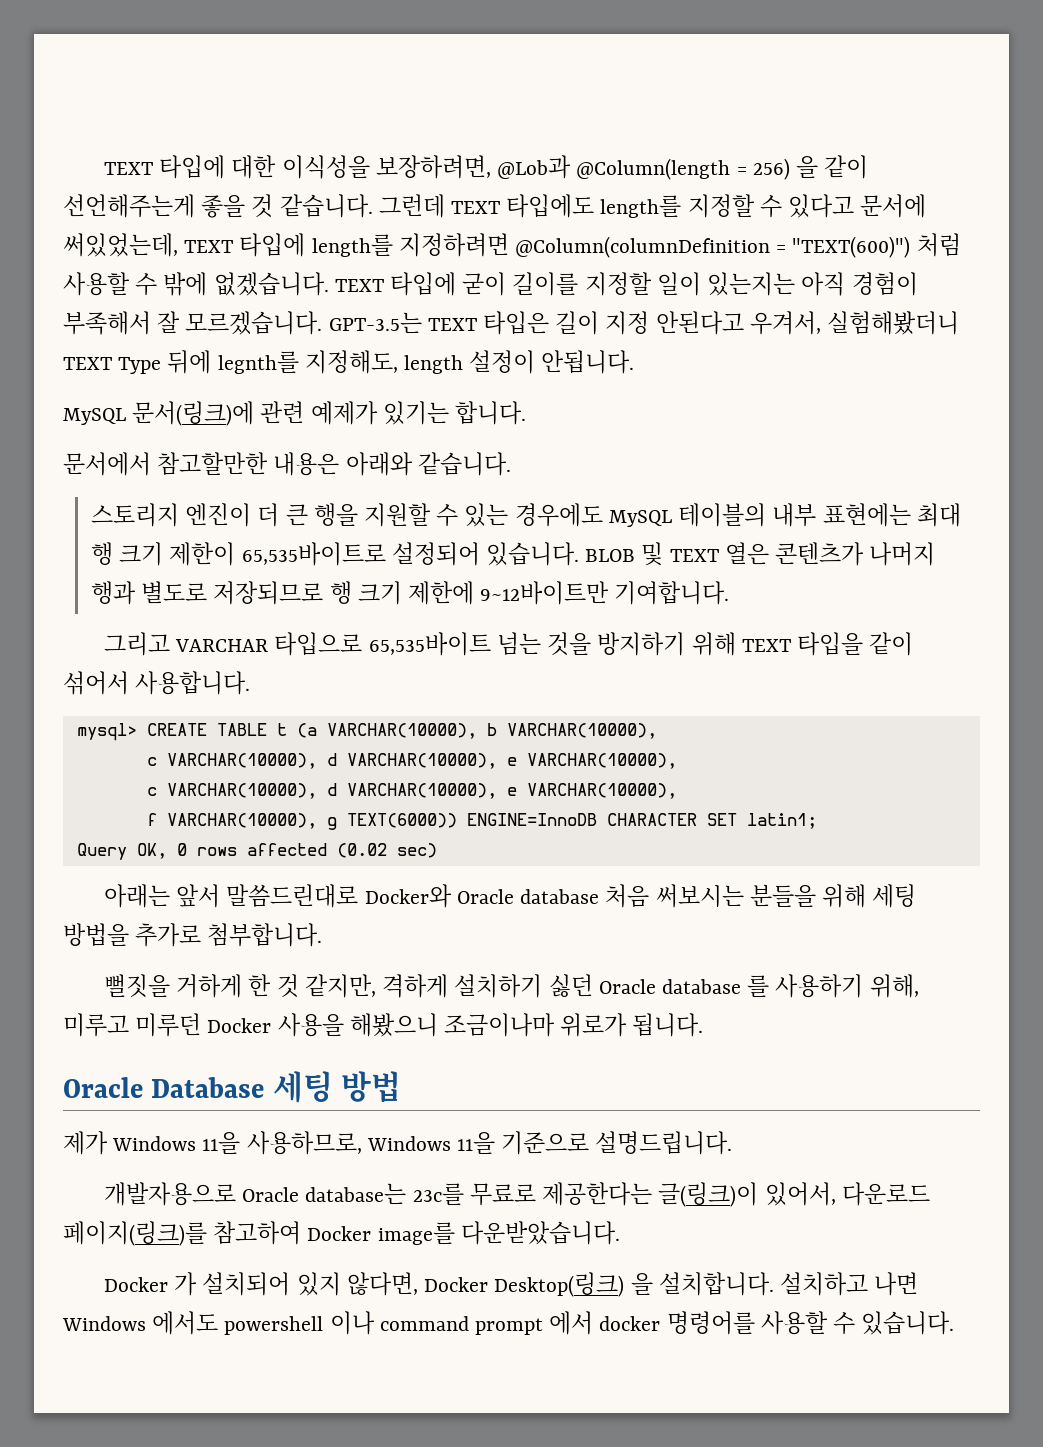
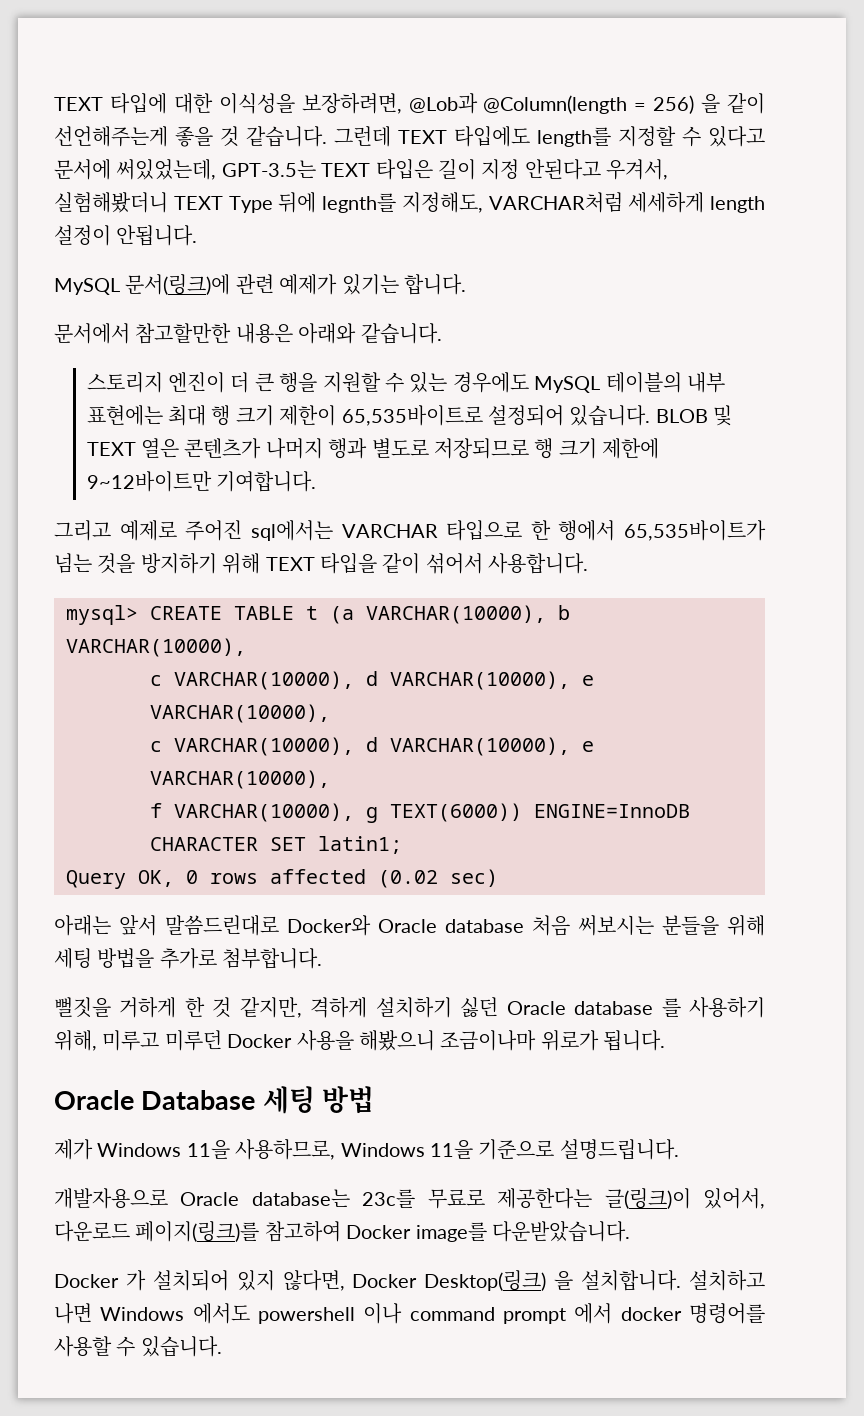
[184,233,961,258] [63,272,918,296] [63,311,323,335] TEXT 타입에 length를 지정하려면 @Column(columnDefinition = "TEXT(600)") 처럼 사용할 수 밖에 없겠습니다. TEXT 타입에 굳이 길이를 지정할 일이 있는지는 아직 경험이 부족해서 잘 모르겠습니다. -> (217, 169) none
(398, 362) none -> [488,192,705,213] VARCHAR처럼 세세하게
[175,632,491,656] VARCHAR 타입으로 65,535바이트 -> [119,520,766,541] 예제로 주어진 sql에서는 VARCHAR 타입으로 한 행에서 65,535바이트가

